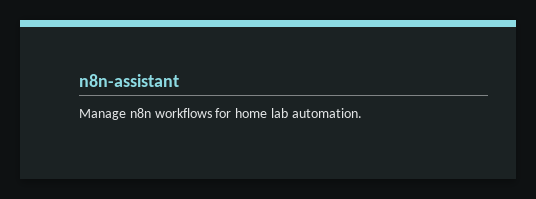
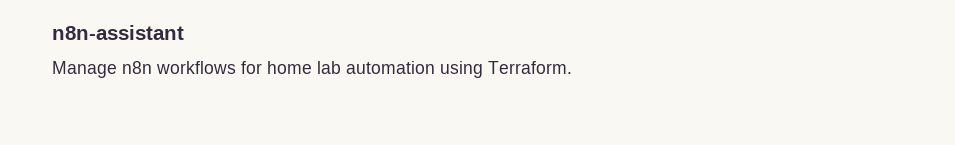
[291,108,362,118] automation. -> [346,61,572,78] automation using Terraform.

